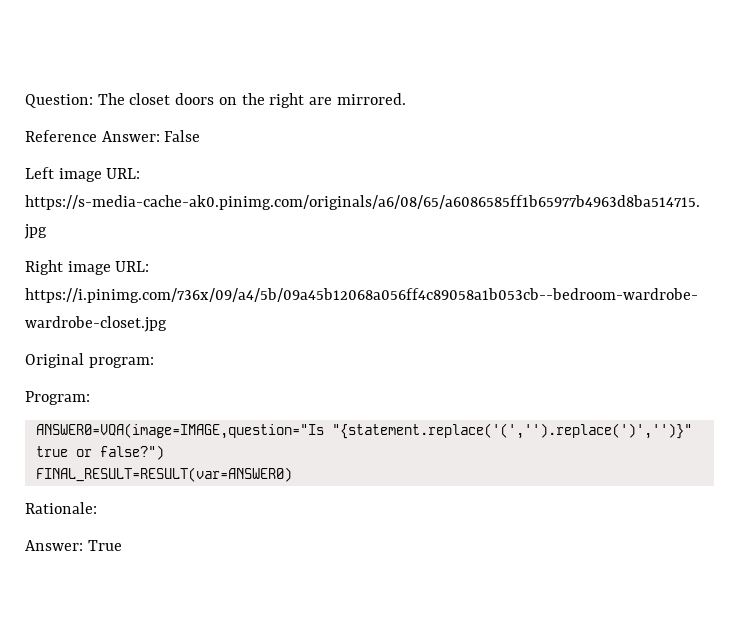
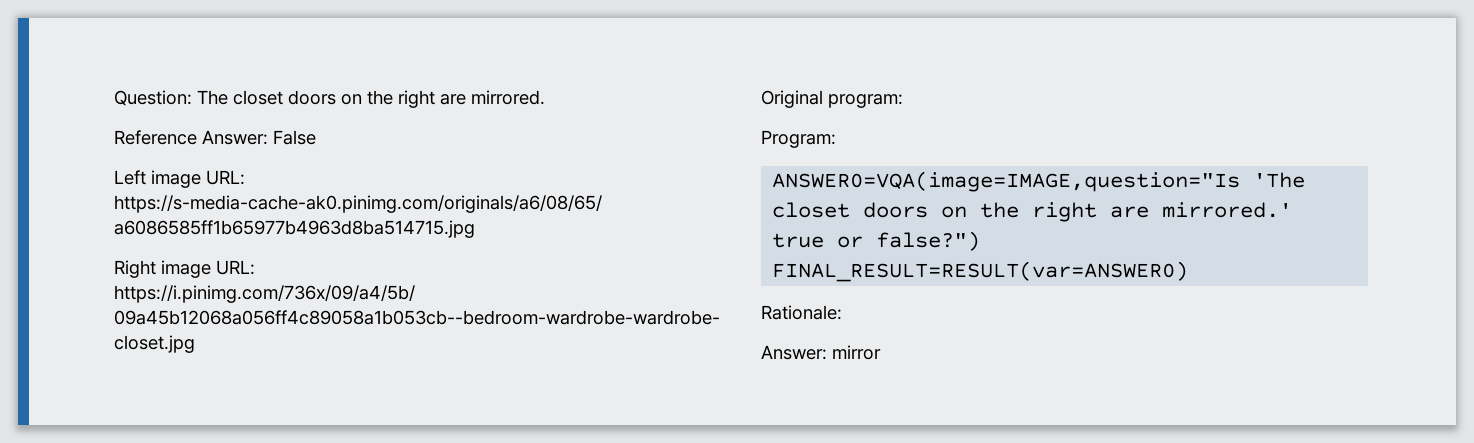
[331,423,692,439] "{statement.replace('(','').replace(')','')}" -> [1253,172,1306,188] [772,202,1293,222] 'The closet doors on the right are mirrored.'
[87,540,122,551] True -> [832,345,881,360] mirror

